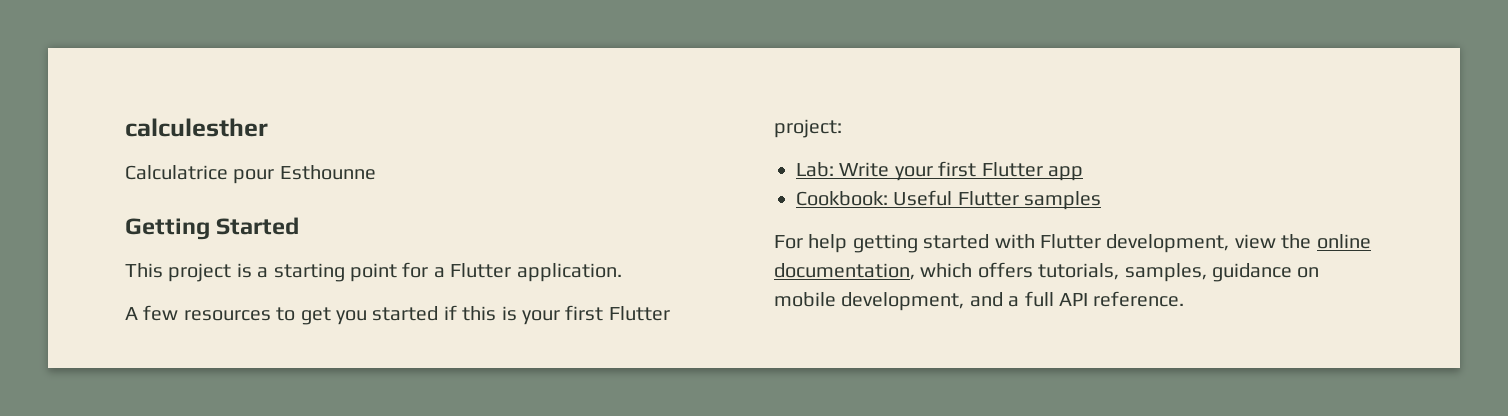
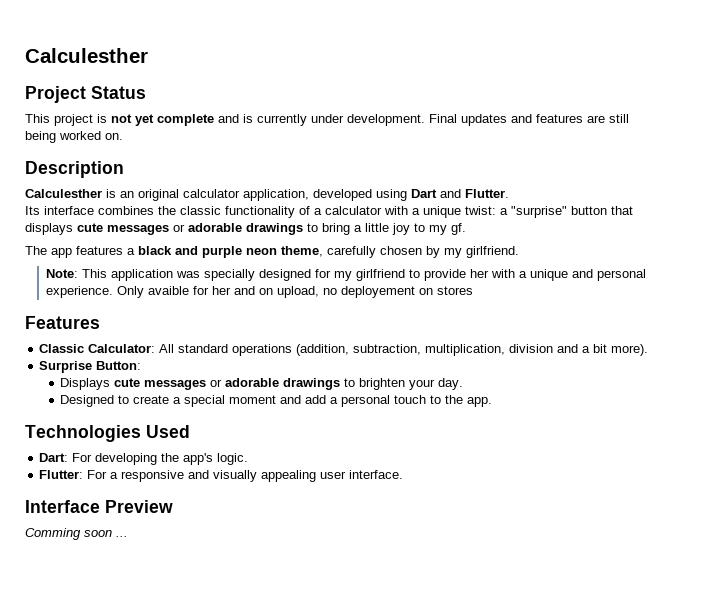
[125,118,268,137] [125,165,376,184] [125,217,300,240] [125,262,622,282] [125,305,670,325] [774,119,842,138] [796,161,1083,181] [796,190,1102,210] [774,234,1371,253] [774,262,1320,282] [774,291,1185,311] calculesther // Calculatrice pour Esthounne // Getting Started // This project is a starting point for a Flutter application. // A few resources to get you started if this is your first Flutter project: // Lab: Write your first Flutter app // Cookbook: Useful Flutter samples // For help getting started with Flutter development, view the online documentation, which offers tutorials, samples, guidance on mobile development, and a full API reference. -> [25,48,148,63] [25,86,146,103] [25,114,629,126] [25,131,123,143] [25,161,124,178] [25,189,509,201] [25,206,633,218] [25,223,466,235] [25,246,519,258] [46,269,647,281] [46,286,474,298] [25,316,100,329] [39,344,649,356] [39,361,142,373] [60,378,464,390] [60,395,493,407] [25,425,190,442] [39,453,249,465] [39,470,404,482] [25,500,173,513] [25,528,128,540] Calculesther // Project Status // This project is not yet complete and is currently under development. Final updates and features are still being worked on. // Description // Calculesther is an original calculator application, developed using Dart and Flutter. // Its interface combines the classic functionality of a calculator with a unique twist: a "surprise" button that displays cute messages or adorable drawings to bring a little joy to my gf. // The app features a black and purple neon theme, carefully chosen by my girlfriend. // Note: This application was specially designed for my girlfriend to provide her with a unique and personal experience. Only avaible for her and on upload, no deployement on stores // Features // Classic Calculator: All standard operations (addition, subtraction, multiplication, division and a bit more). // Surprise Button: // Displays cute messages or adorable drawings to brighten your day. // Designed to create a special moment and add a personal touch to the app. // Technologies Used // Dart: For developing the app's logic. // Flutter: For a responsive and visually appealing user interface. // Interface Preview // Comming soon ...

